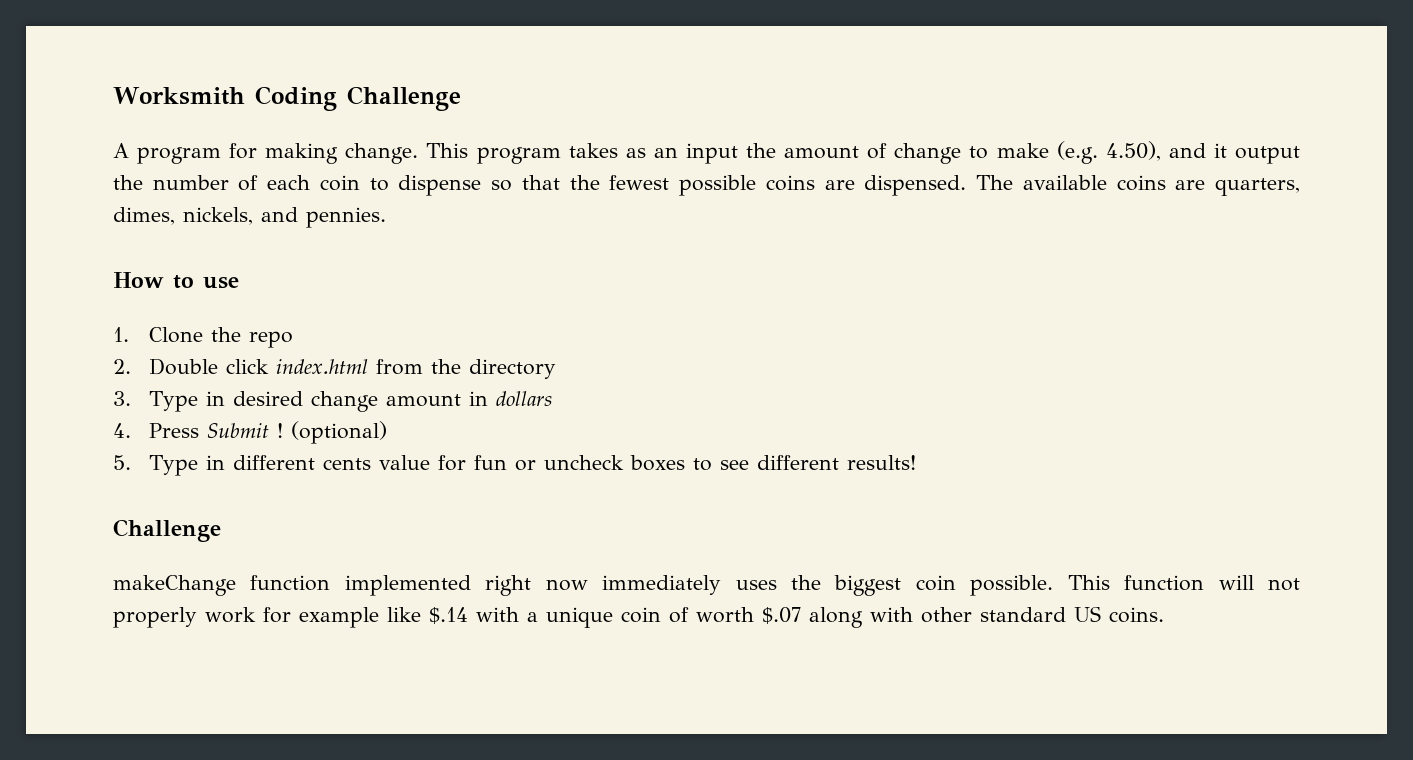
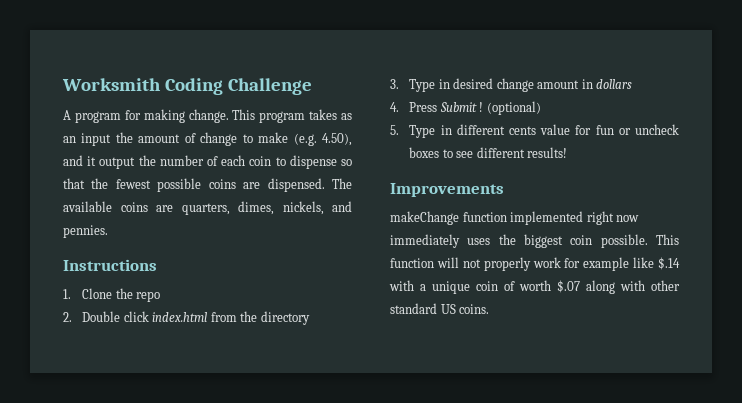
[113,272,239,289] How to use -> [63,259,157,271] Instructions
[113,519,221,542] Challenge -> [390,183,504,197] Improvements

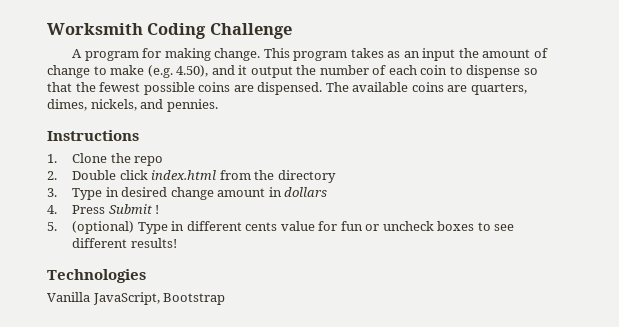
[486,101,541,115] (optional) -> (160, 209) none
(399, 130) none -> [72,221,135,234] (optional)
[390,183,504,197] [390,211,640,225] [390,234,679,248] [390,257,680,271] [389,280,680,294] [390,303,490,314] Improvements // makeChange function implemented right now immediately uses the biggest coin possible. This function will not properly work for example like $.14 with a unique coin of worth $.07 along with other standard US coins. -> [47,269,146,283] [47,292,226,305] Technologies // Vanilla JavaScript, Bootstrap

